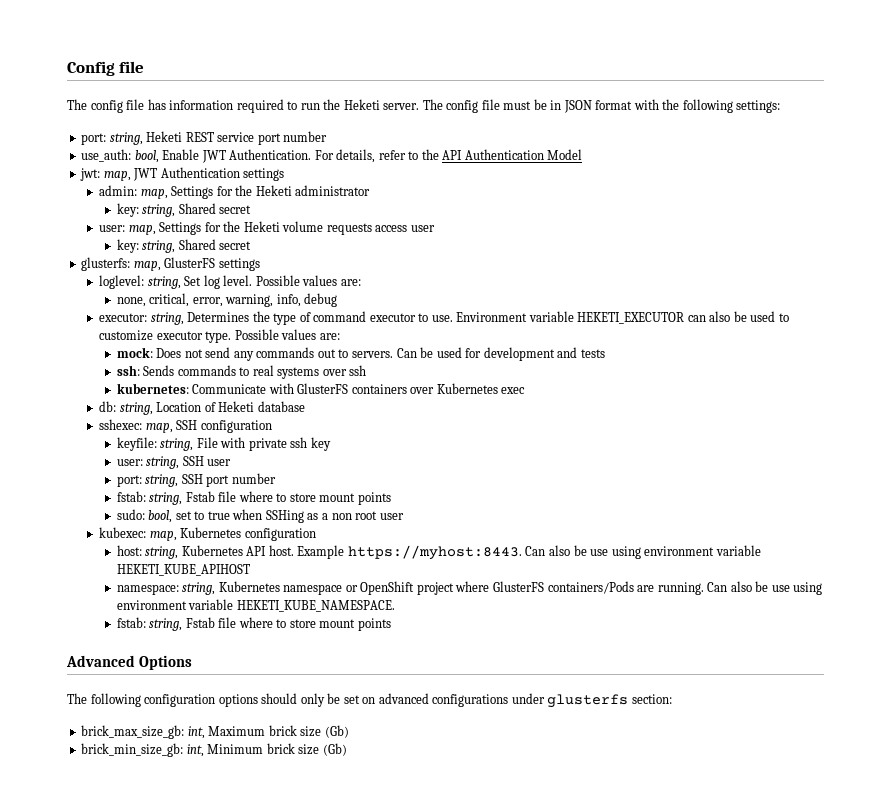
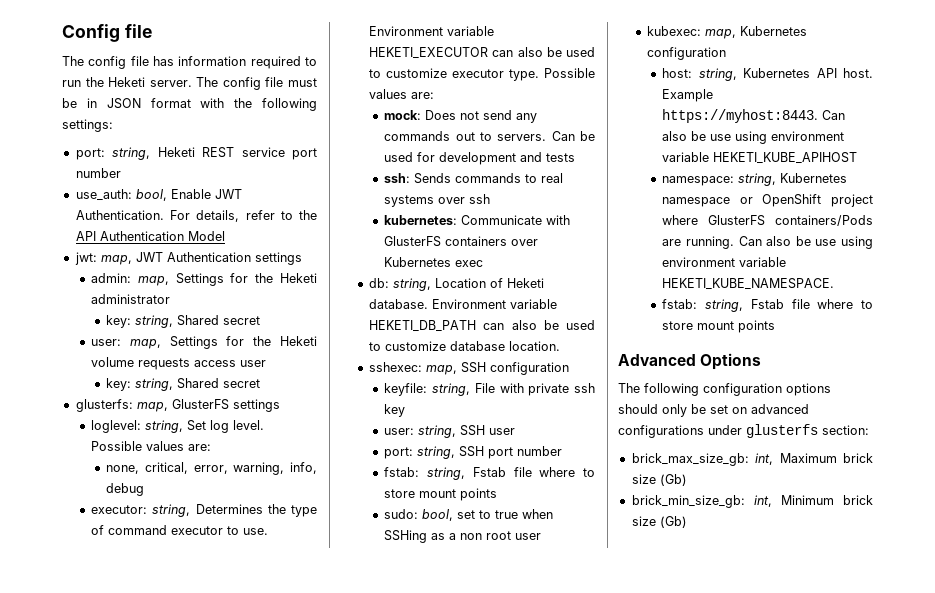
(255, 406) none -> [369,299,558,309] [369,320,595,332] [369,341,447,351] database. Environment variable HEKETI_DB_PATH can also be used to customize
(305, 406) none -> [509,341,561,351] location.

